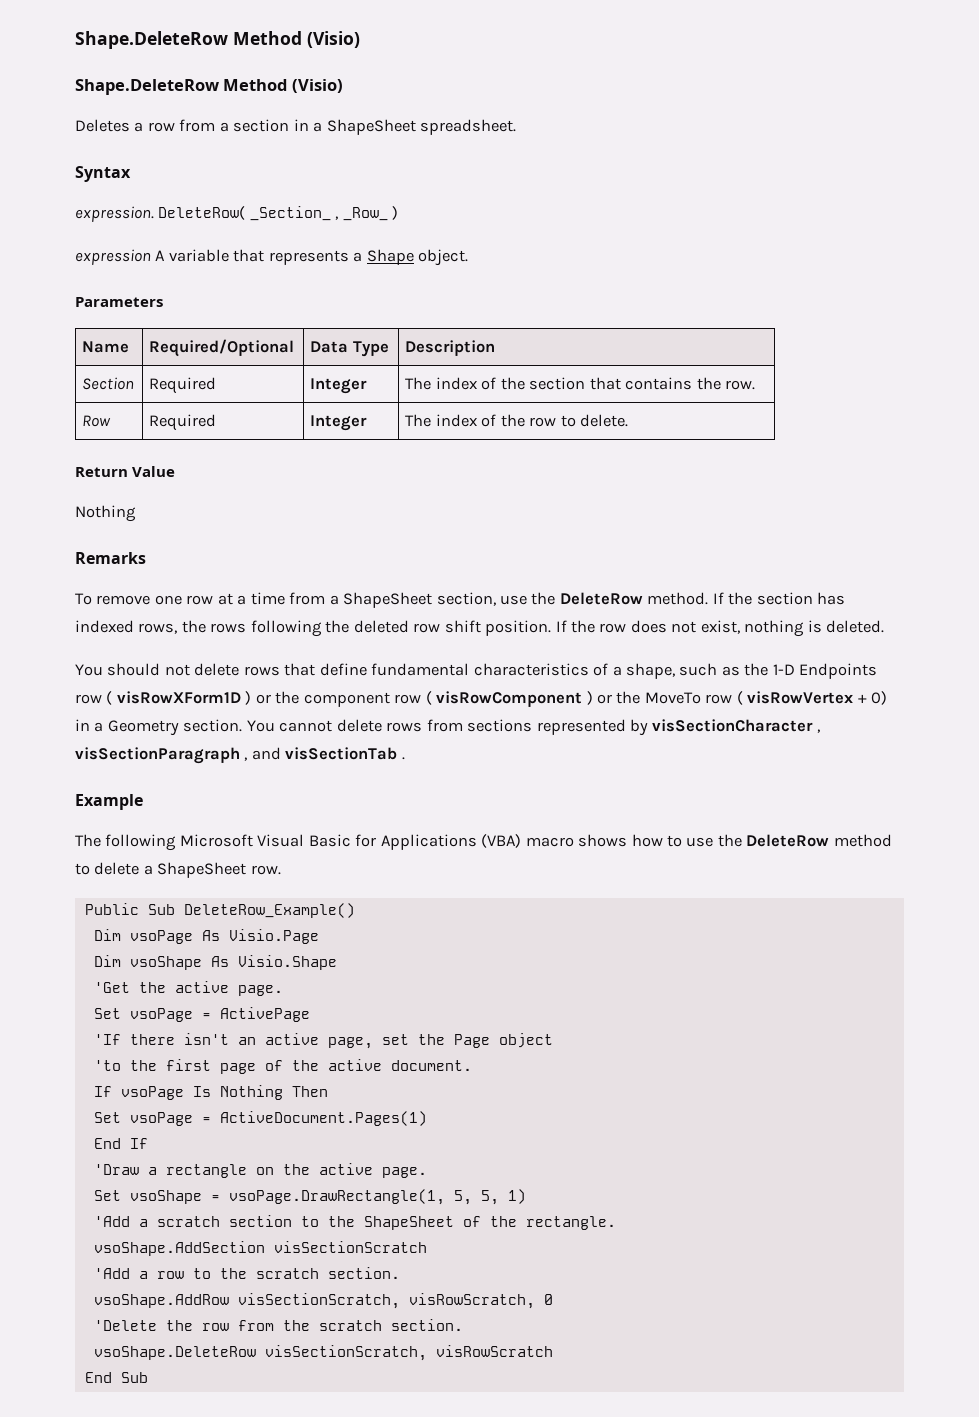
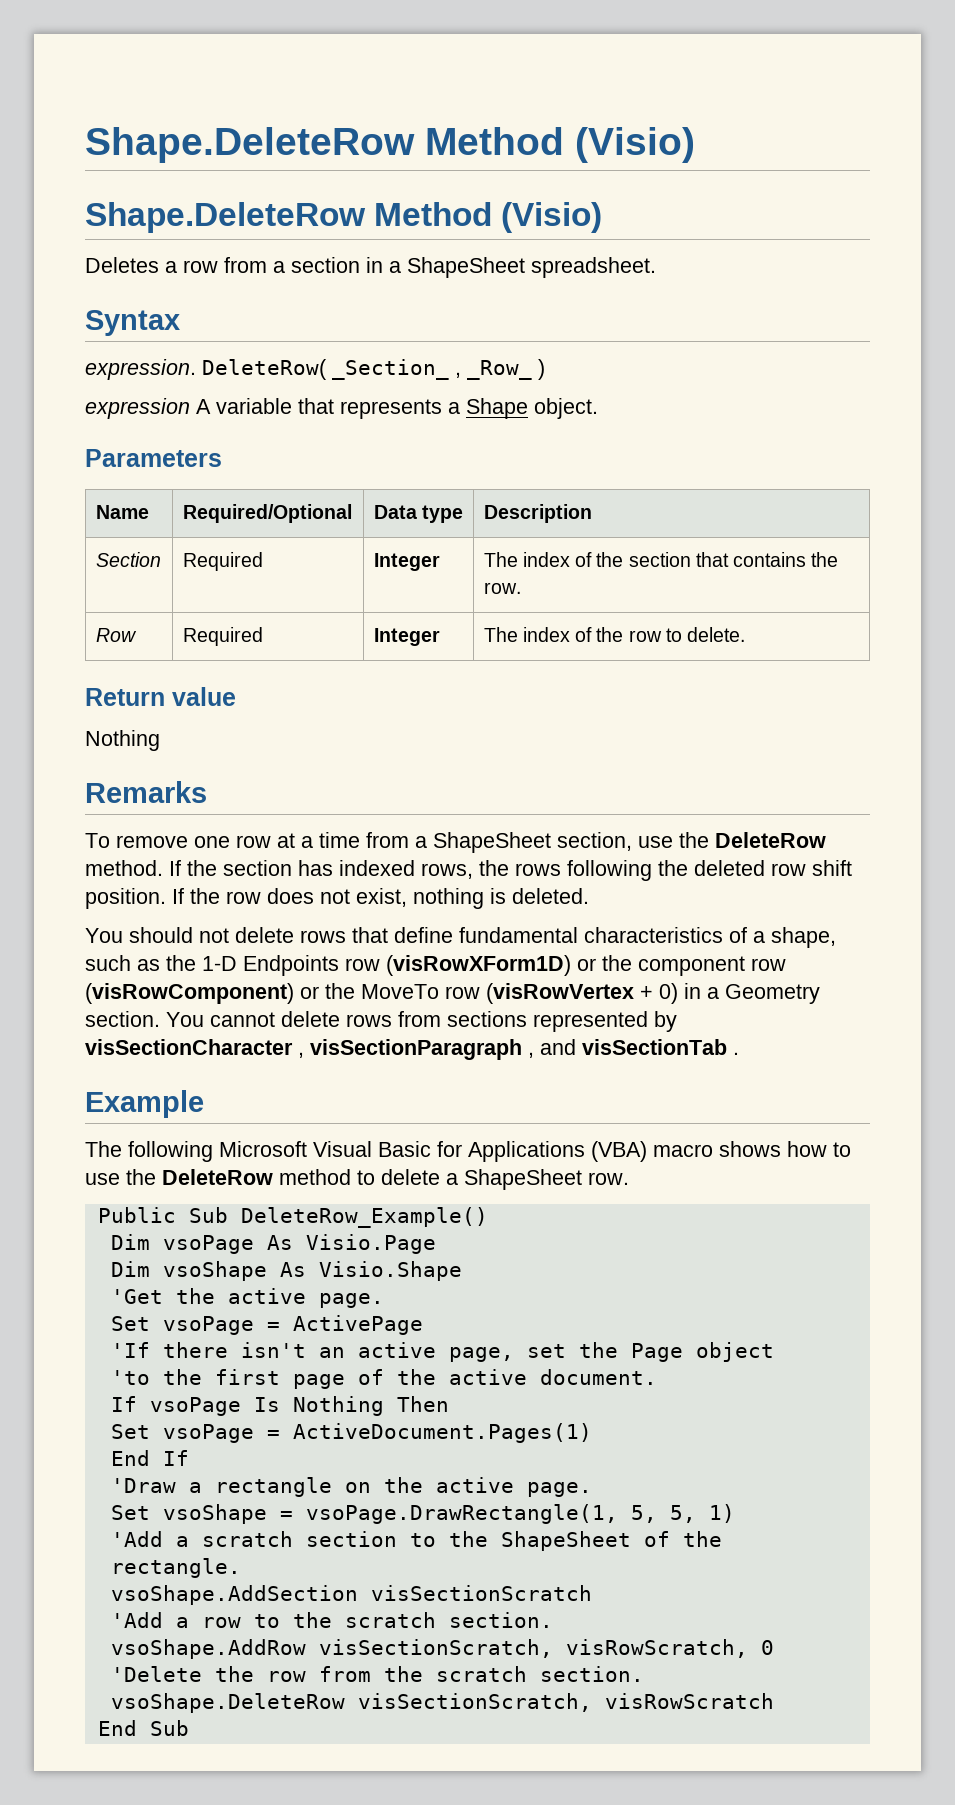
[352,341,389,357] Type -> [421,505,463,523] type
[132,466,176,477] Value -> [172,687,236,706] value
[106,691,252,705] ( visRowXForm1D ) -> [386,955,571,976] (visRowXForm1D)
[425,691,593,707] ( visRowComponent ) -> [85,983,294,1004] (visRowComponent)
[736,691,854,705] ( visRowVertex -> [486,983,634,1004] (visRowVertex

